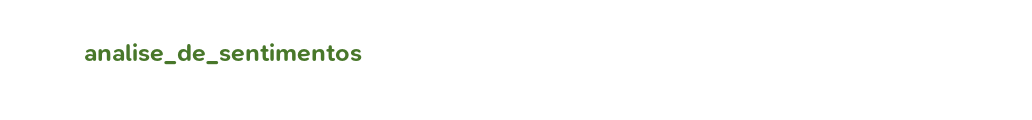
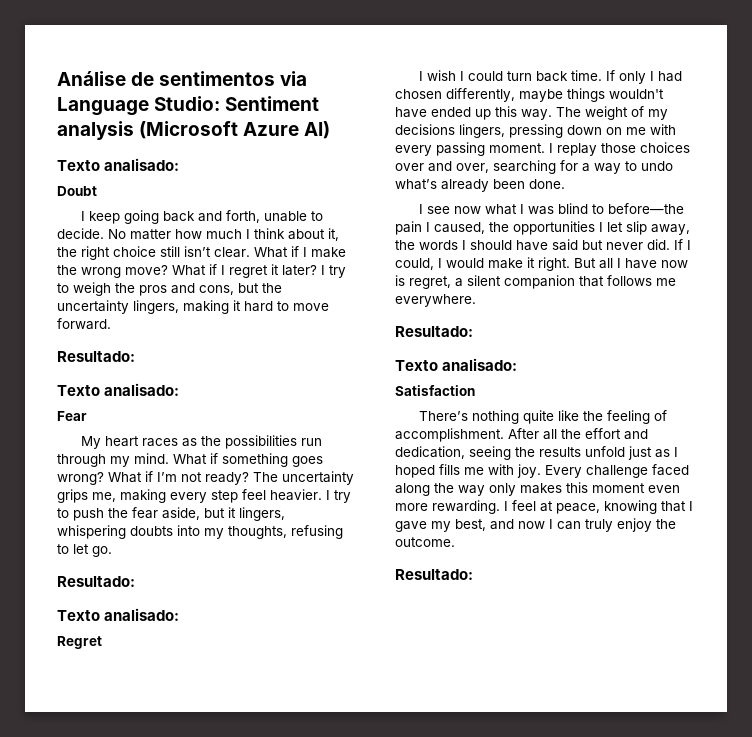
[84,43,362,65] analise_de_sentimentos -> [57,71,308,86] [57,96,320,116] [57,121,331,140] [57,158,180,171] [57,186,97,196] [81,210,324,224] [57,228,339,241] [57,246,346,260] [57,264,346,278] [57,282,282,296] [57,300,329,314] [57,318,111,330] [57,351,135,362] [57,383,180,396] [57,411,87,421] [81,435,323,449] [57,453,323,467] [57,471,354,485] [57,489,351,503] [57,507,285,521] [57,525,343,539] [57,544,112,557] [57,576,135,587] [57,608,180,621] [57,636,102,649] [419,70,683,84] [395,88,664,102] [395,106,668,120] [395,124,676,138] [395,142,690,156] [395,160,673,174] [395,179,565,192] [419,203,685,215] [395,221,690,235] [395,239,691,251] [395,257,688,271] [395,275,676,289] [395,294,476,307] [395,326,473,337] [395,358,518,371] [395,385,475,396] [419,410,668,424] [395,428,648,442] [395,446,678,460] [395,464,689,478] [395,482,680,496] [395,500,693,514] [395,518,676,532] [395,537,455,547] [395,569,473,580] Análise de sentimentos via Language Studio: Sentiment analysis (Microsoft Azure AI) // Texto analisado: // Doubt // I keep going back and forth, unable to decide. No matter how much I think about it, the right choice still isn’t clear. What if I make the wrong move? What if I regret it later? I try to weigh the pros and cons, but the uncertainty lingers, making it hard to move forward. // Resultado: // Texto analisado: // Fear // My heart races as the possibilities run through my mind. What if something goes wrong? What if I’m not ready? The uncertainty grips me, making every step feel heavier. I try to push the fear aside, but it lingers, whispering doubts into my thoughts, refusing to let go. // Resultado: // Texto analisado: // Regret // I wish I could turn back time. If only I had chosen differently, maybe things wouldn't have ended up this way. The weight of my decisions lingers, pressing down on me with every passing moment. I replay those choices over and over, searching for a way to undo what’s already been done. // I see now what I was blind to before—the pain I caused, the opportunities I let slip away, the words I should have said but never did. If I could, I would make it right. But all I have now is regret, a silent companion that follows me everywhere. // Resultado: // Texto analisado: // Satisfaction // There’s nothing quite like the feeling of accomplishment. After all the effort and dedication, seeing the results unfold just as I hoped fills me with joy. Every challenge faced along the way only makes this moment even more rewarding. I feel at peace, knowing that I gave my best, and now I can truly enjoy the outcome. // Resultado:

